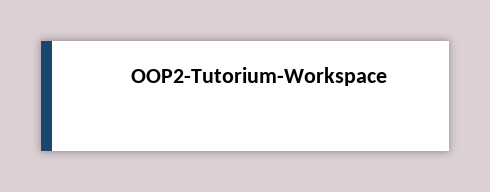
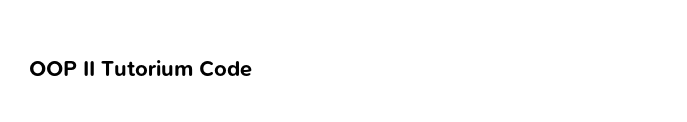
[131,67,387,86] OOP2-Tutorium-Workspace -> [29,60,252,77] OOP II Tutorium Code

